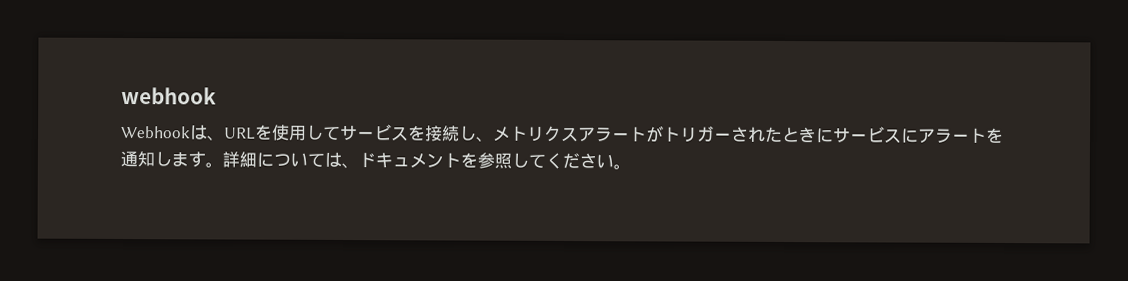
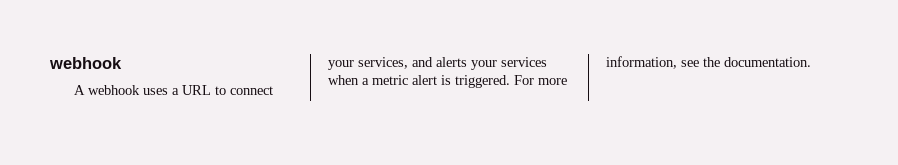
[121,124,1004,144] [120,150,631,170] Webhookは、URLを使用してサービスを接続し、メトリクスアラートがトリガーされたときにサービスにアラートを通知します。詳細については、ドキュメントを参照してください。 -> [74,85,274,95] [328,57,547,70] [328,75,567,88] [606,56,811,69] A webhook uses a URL to connect your services, and alerts your services when a metric alert is triggered. For more information, see the documentation.

